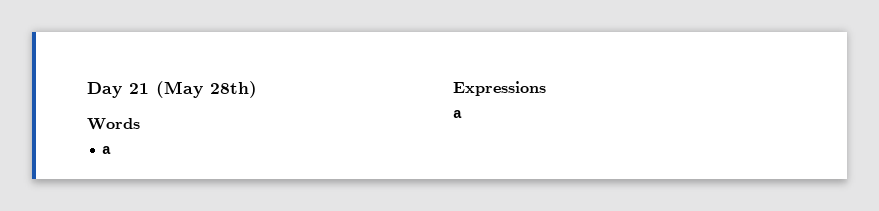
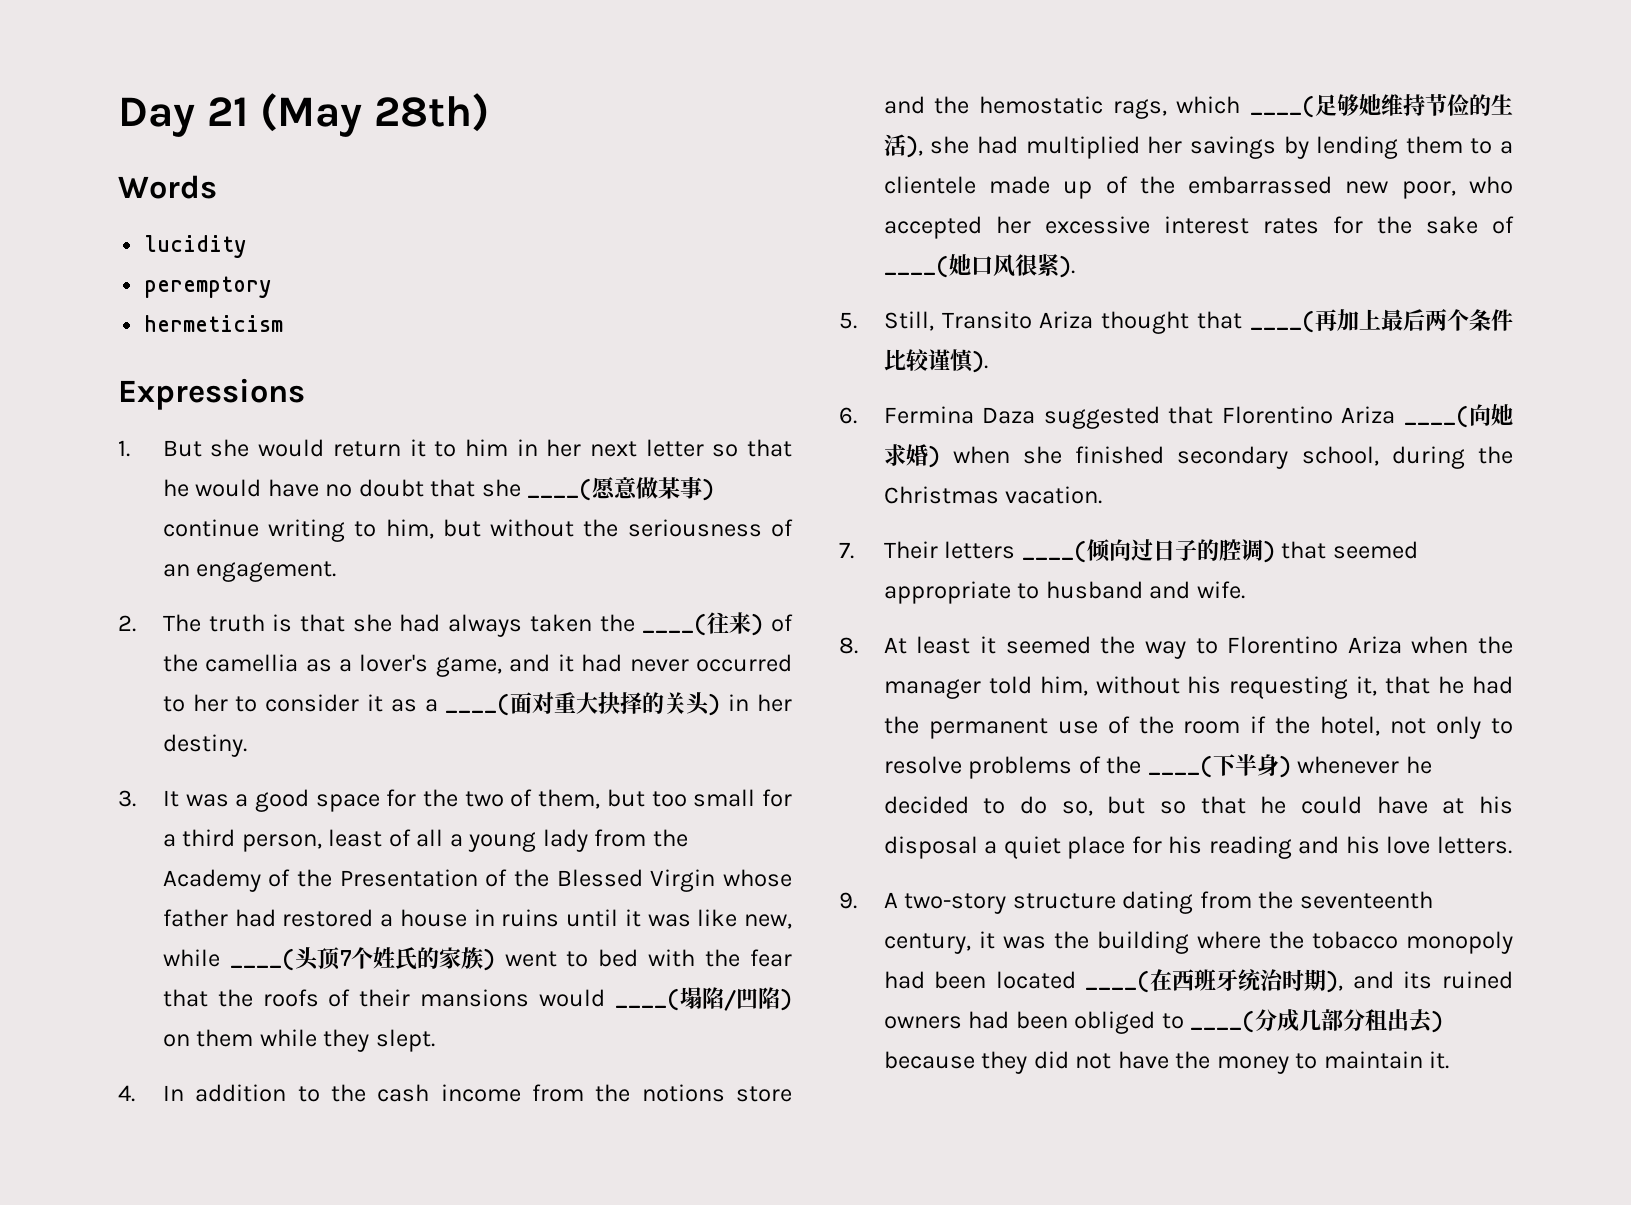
[101,146,111,154] [453,81,546,96] [453,110,462,118] a // Expressions // a -> [144,235,247,258] [144,276,272,298] [144,315,284,332] [118,378,305,410] [118,439,793,457] [162,476,715,501] [162,519,794,542] [162,561,337,582] [118,612,793,637] [162,654,792,677] [162,692,792,716] [162,734,247,757] [118,789,792,812] [162,829,688,852] [162,869,792,892] [162,909,792,929] [162,947,792,971] [162,987,792,1011] [162,1029,435,1052] [118,1084,792,1102] [883,94,1513,119] [883,134,1513,159] [883,176,1513,199] [883,216,1514,239] [883,254,1075,278] [839,309,1513,334] [883,349,988,373] [839,404,1513,429] [883,444,1513,469] [883,486,1103,504] [839,539,1418,563] [883,581,1245,604] [839,636,1513,659] [883,676,1513,699] [883,716,1513,739] [883,754,1432,779] [883,796,1513,816] [883,836,1512,859] [839,891,1433,914] [883,931,1513,954] [883,969,1513,993] [883,1009,1444,1034] [883,1051,1450,1074] lucidity // peremptory // hermeticism // Expressions // 1. But she would return it to him in her next letter so that he would have no doubt that she ____(愿意做某事) continue writing to him, but without the seriousness of an engagement. // 2. The truth is that she had always taken the ____(往来) of the camellia as a lover's game, and it had never occurred to her to consider it as a ____(面对重大抉择的关头) in her destiny. // 3. It was a good space for the two of them, but too small for a third person, least of all a young lady from the Academy of the Presentation of the Blessed Virgin whose father had restored a house in ruins until it was like new, while ____(头顶7个姓氏的家族) went to bed with the fear that the roofs of their mansions would ____(塌陷/凹陷) on them while they slept. // 4. In addition to the cash income from the notions store and the hemostatic rags, which ____(足够她维持节俭的生活), she had multiplied her savings by lending them to a clientele made up of the embarrassed new poor, who accepted her excessive interest rates for the sake of ____(她口风很紧). // 5. Still, Transito Ariza thought that ____(再加上最后两个条件比较谨慎). // 6. Fermina Daza suggested that Florentino Ariza ____(向她求婚) when she finished secondary school, during the Christmas vacation. // 7. Their letters ____(倾向过日子的腔调) that seemed appropriate to husband and wife. // 8. At least it seemed the way to Florentino Ariza when the manager told him, without his requesting it, that he had the permanent use of the room if the hotel, not only to resolve problems of the ____(下半身) whenever he decided to do so, but so that he could have at his disposal a quiet place for his reading and his love letters. // 9. A two-story structure dating from the seventeenth century, it was the building where the tobacco monopoly had been located ____(在西班牙统治时期), and its ruined owners had been obliged to ____(分成几部分租出去) because they did not have the money to maintain it.

